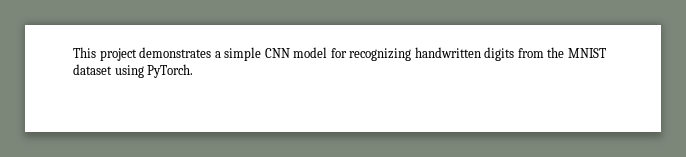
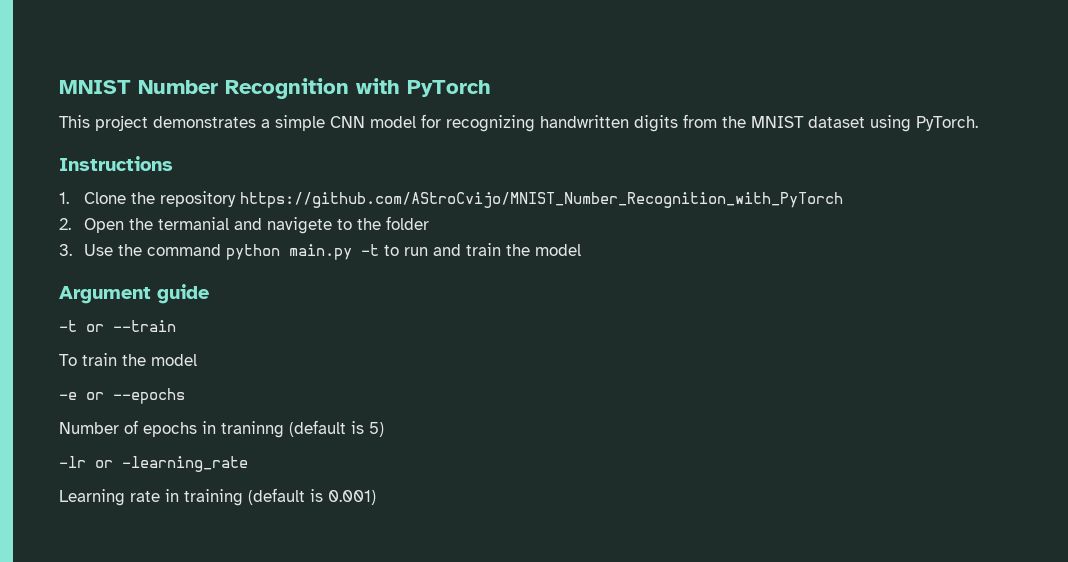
(73, 52) none -> [59,78,491,99] MNIST Number Recognition with PyTorch //
(194, 71) none -> [59,156,173,171] [59,191,843,208] [59,216,429,234] [59,243,581,260] [59,284,209,304] [59,320,176,332] [59,353,197,366] [59,388,185,404] [59,420,384,438] [59,456,248,472] [59,488,376,506] // Instructions // 1. Clone the repository https://github.com/AStroCvijo/MNIST_Number_Recognition_with_PyTorch // 2. Open the termanial and navigete to the folder // 3. Use the command python main.py -t to run and train the model // Argument guide // -t or --train // To train the model // -e or --epochs // Number of epochs in traninng (default is 5) // -lr or -learning_rate // Learning rate in training (default is 0.001)

